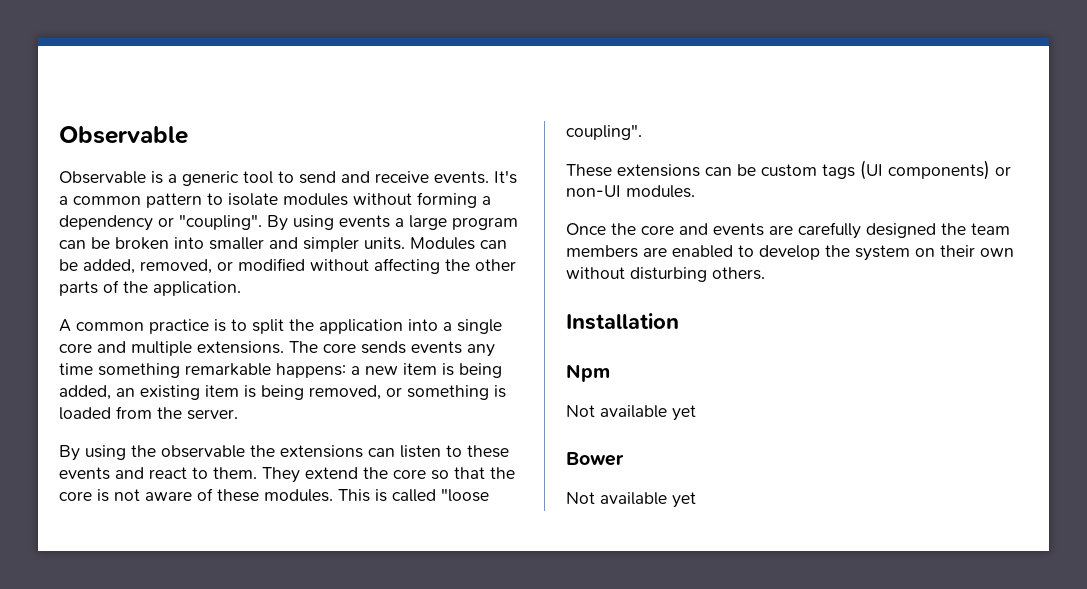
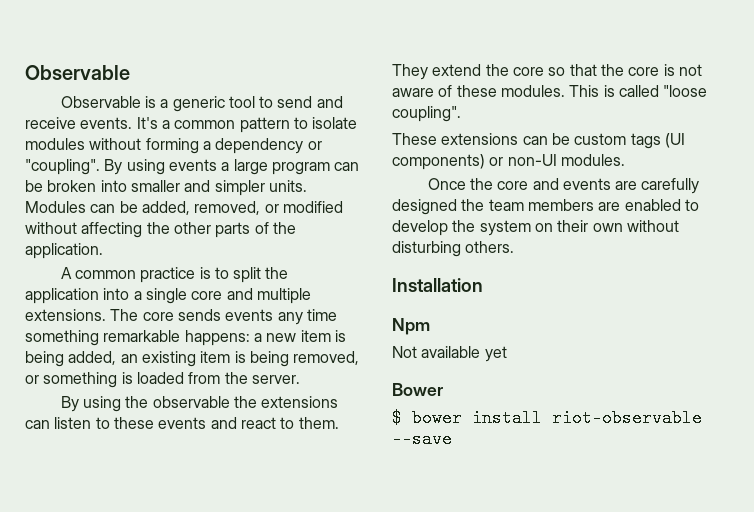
[566,492,696,508] Not available yet -> [392,409,702,427] [392,430,452,448] $ bower install riot-observable --save

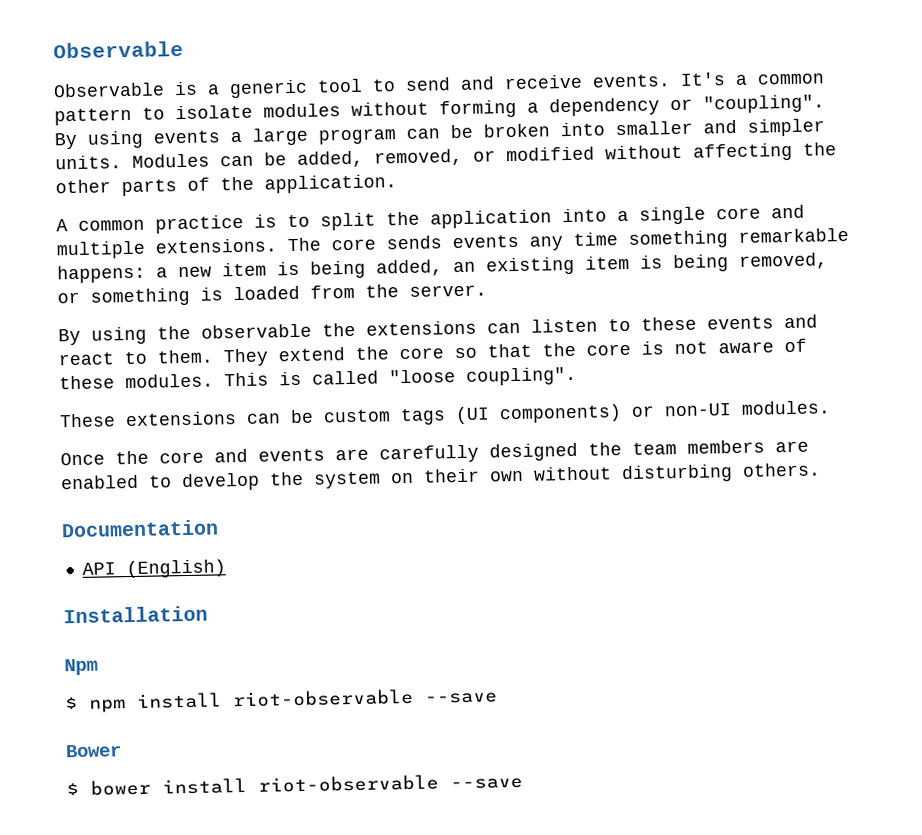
(515, 247) none -> [61,519,219,538] [81,559,226,579] // Documentation // API (English)
[392,346,507,362] Not available yet -> [65,688,498,713] $ npm install riot-observable --save

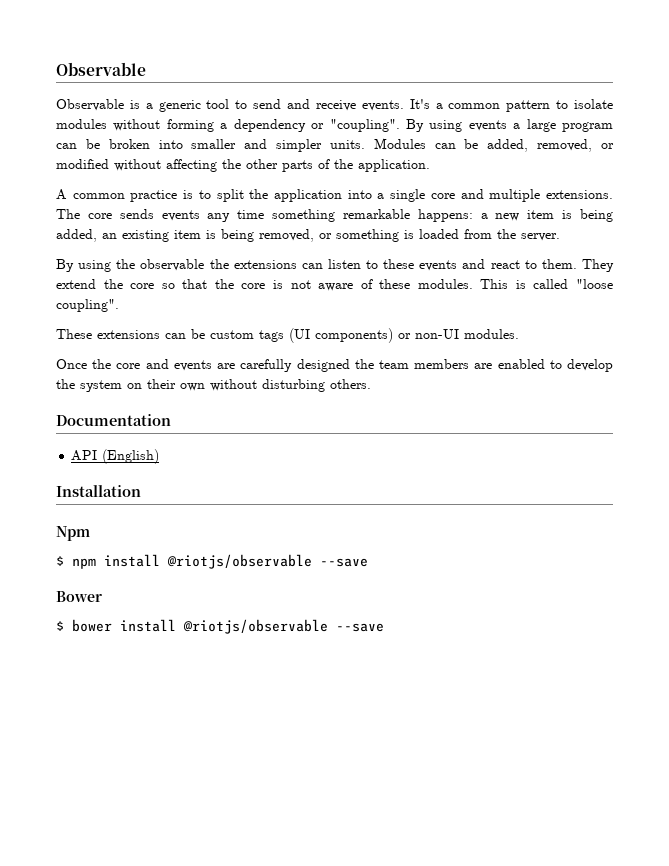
[232,688,414,708] riot-observable -> [167,554,312,569] @riotjs/observable
[258,774,439,793] riot-observable -> [183,619,328,634] @riotjs/observable

